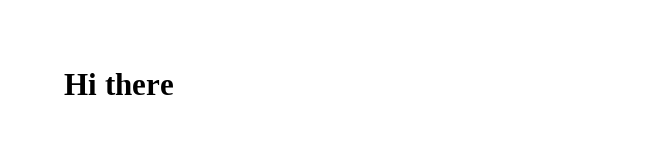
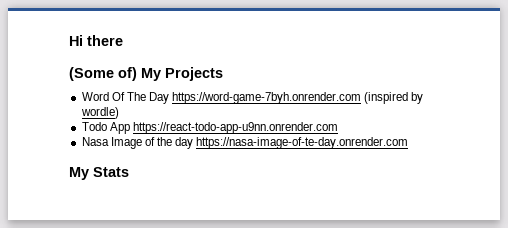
(175, 84) none -> [69,67,223,81] [81,92,424,104] [80,107,119,119] [81,122,338,134] [81,137,409,149] [69,167,129,180] // (Some of) My Projects // Word Of The Day https://word-game-7byh.onrender.com (inspired by wordle) // Todo App https://react-todo-app-u9nn.onrender.com // Nasa Image of the day https://nasa-image-of-te-day.onrender.com // My Stats

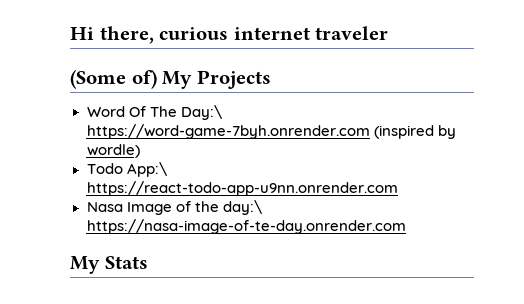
[87,35,123,46] there -> [99,26,389,44] there, curious internet traveler
[148,92,169,104] Day -> [180,105,222,120] Day:\
[109,122,130,134] App -> [126,162,167,177] App:\
[175,137,194,149] day -> [222,200,262,215] day:\

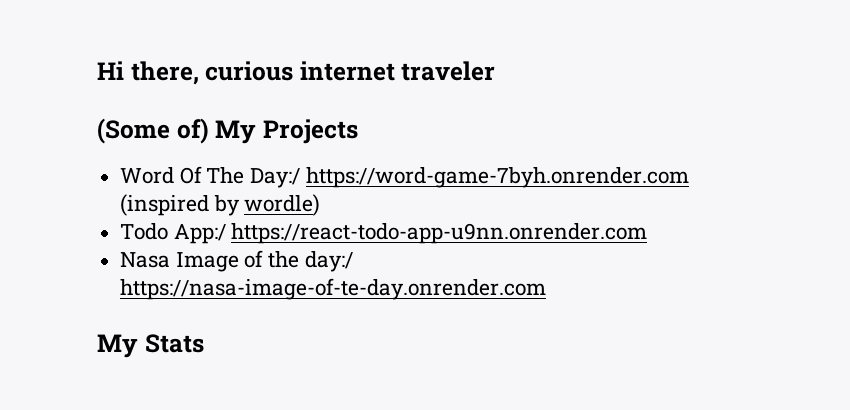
[180,105,222,120] Day:\ -> [250,168,301,188] Day:/
[126,162,167,177] App:\ -> [173,224,226,244] App:/
[222,200,262,215] day:\ -> [304,251,353,272] day:/

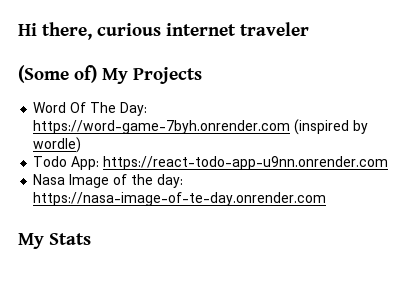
[250,168,301,188] Day:/ -> [120,102,148,116] Day:
[173,224,226,244] App:/ -> [71,156,100,170] App:
[304,251,353,272] day:/ -> [157,174,184,188] day:

